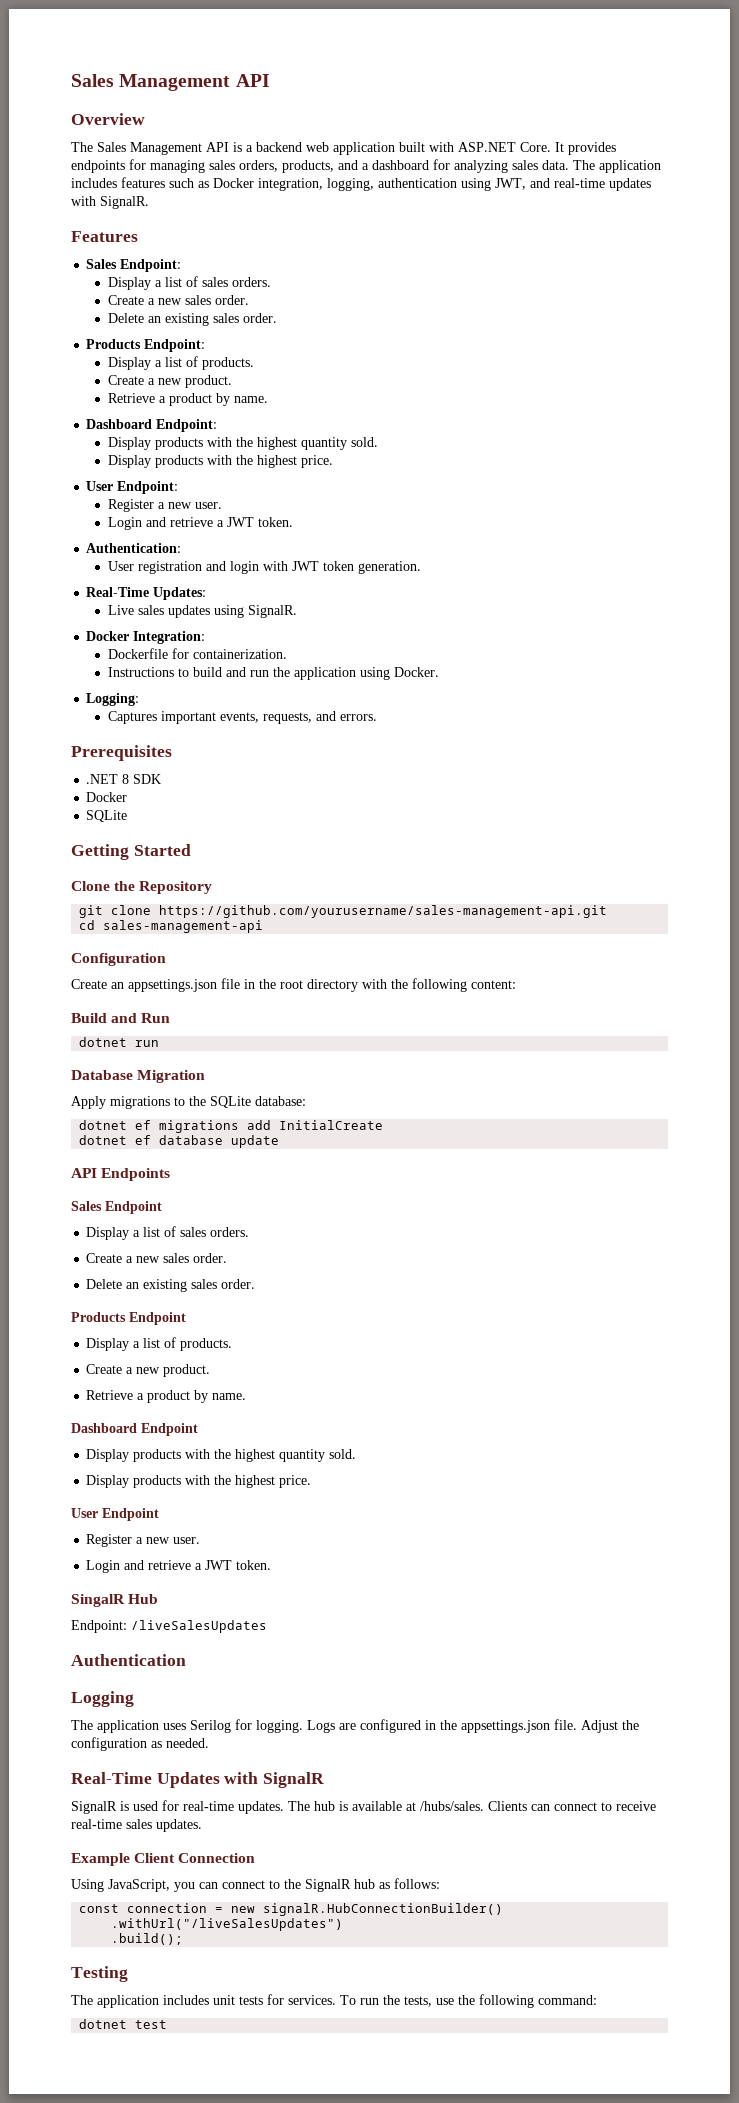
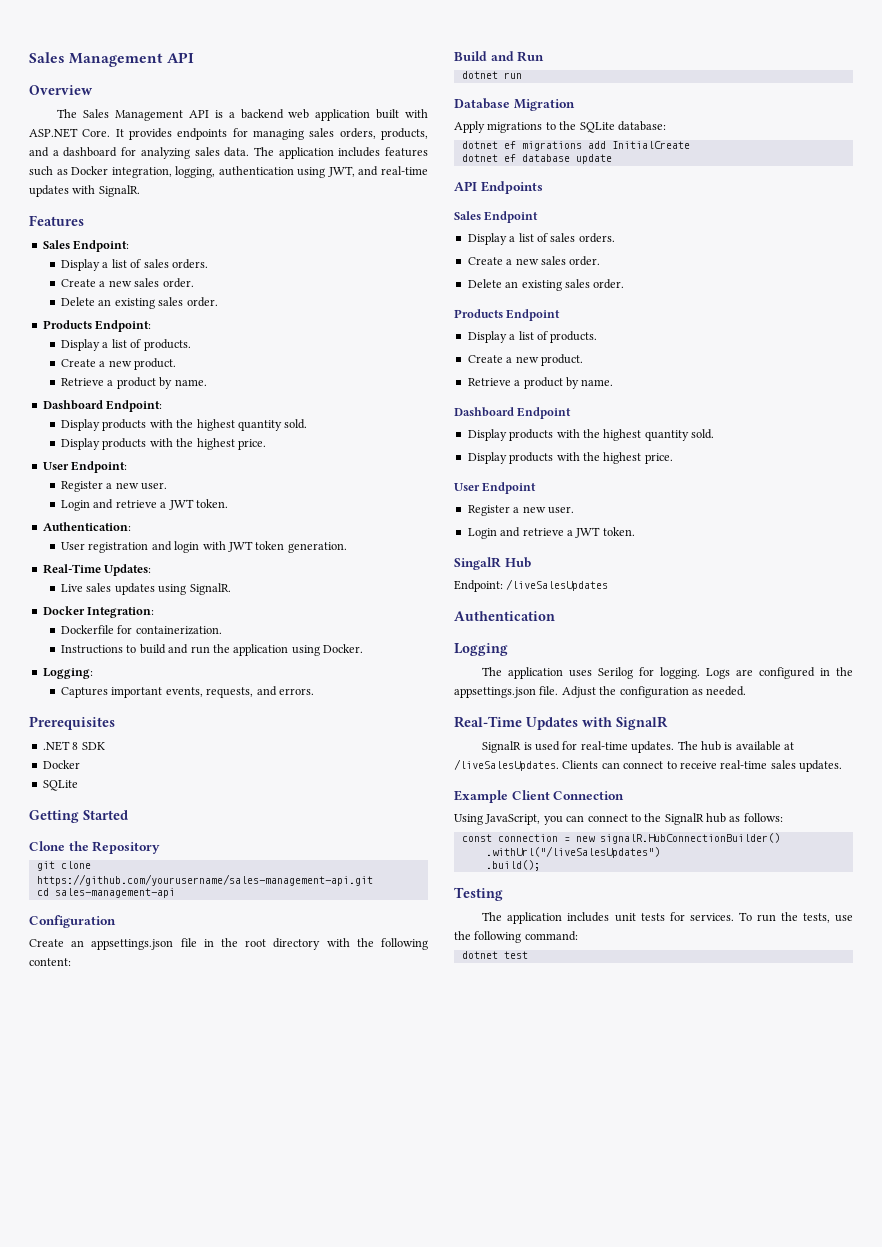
[420,1801,484,1811] /hubs/sales. -> [454,759,559,771] /liveSalesUpdates.

